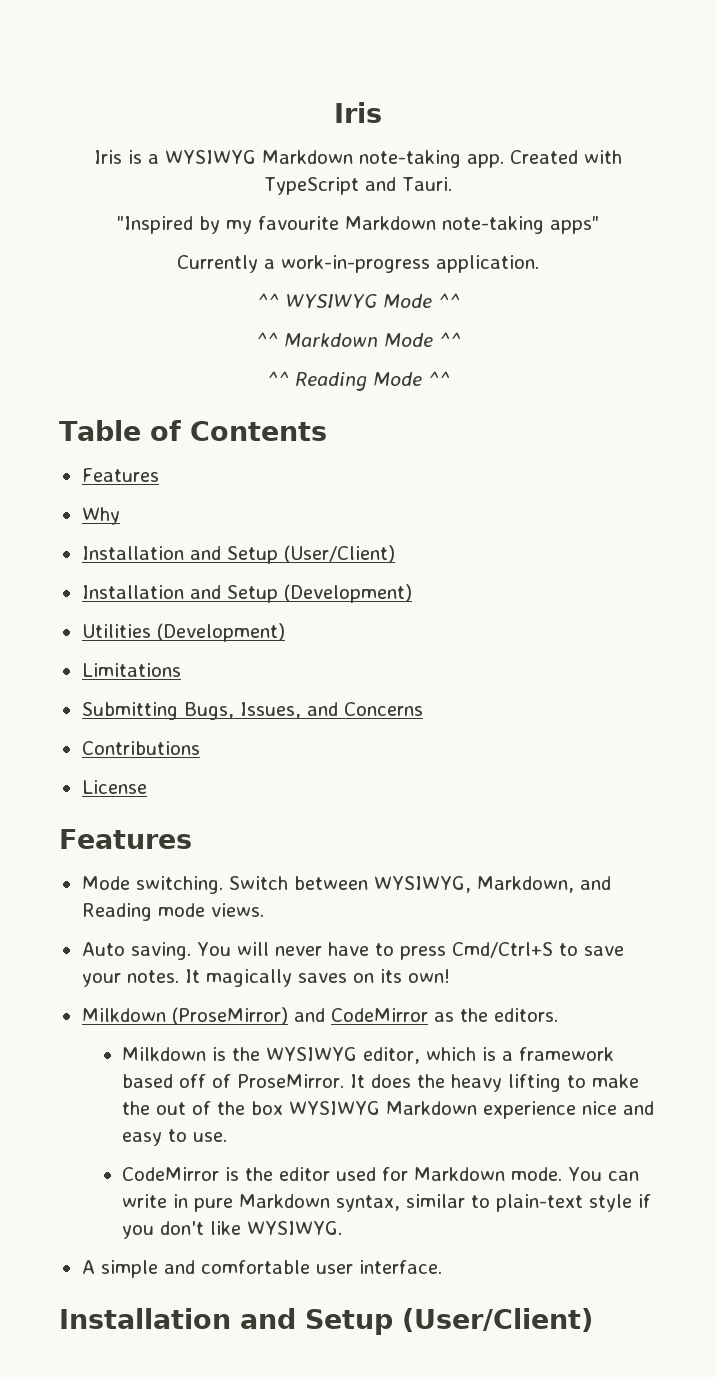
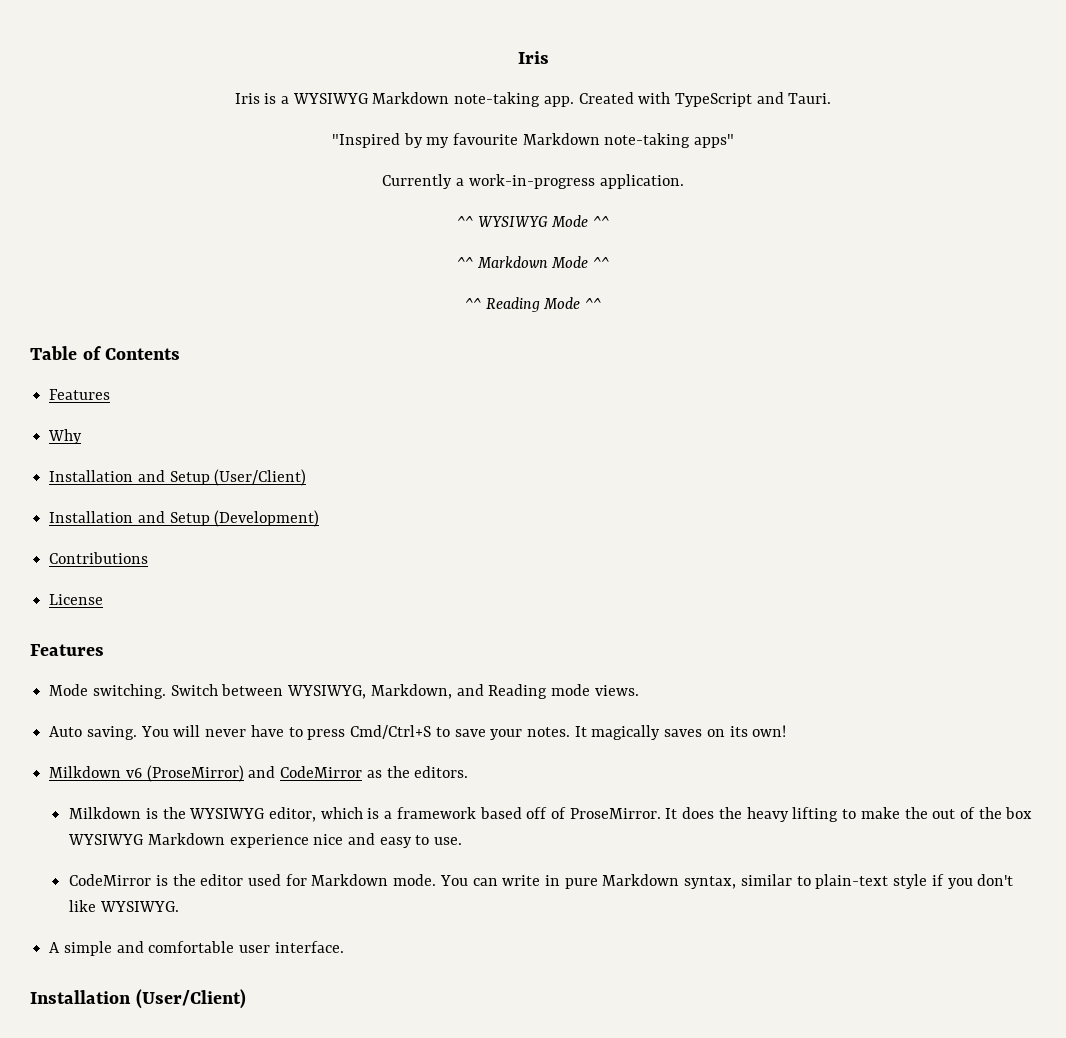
[81,623,285,642] [81,663,181,677] [81,702,423,720] // Utilities (Development) // Limitations // Submitting Bugs, Issues, and Concerns -> (320, 518) none
(166, 1015) none -> [125,768,142,778] v6
[240,1308,393,1335] and Setup -> (131, 997) none

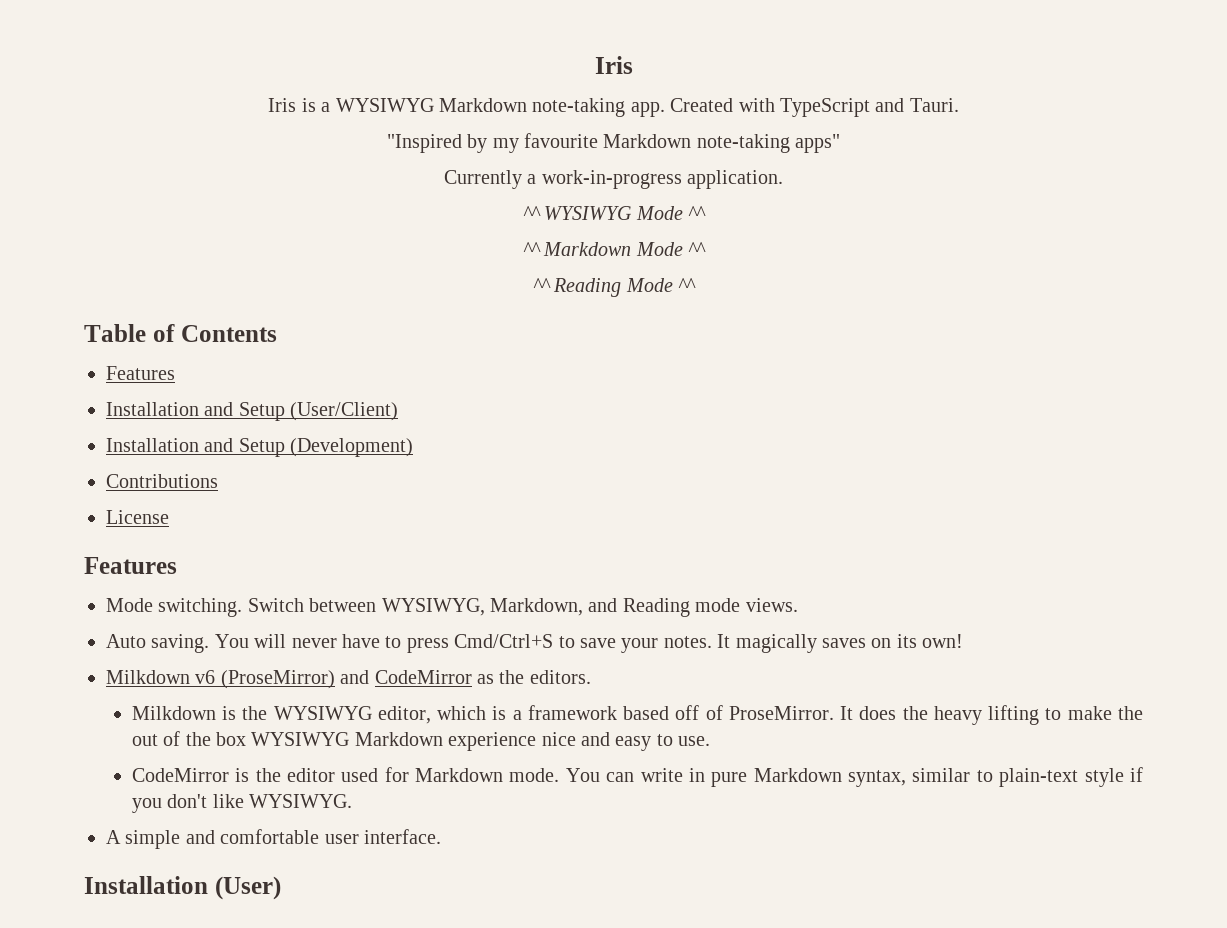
[48,429,83,444] // Why -> (175, 373) none
[135,989,246,1009] (User/Client) -> [214,876,281,900] (User)

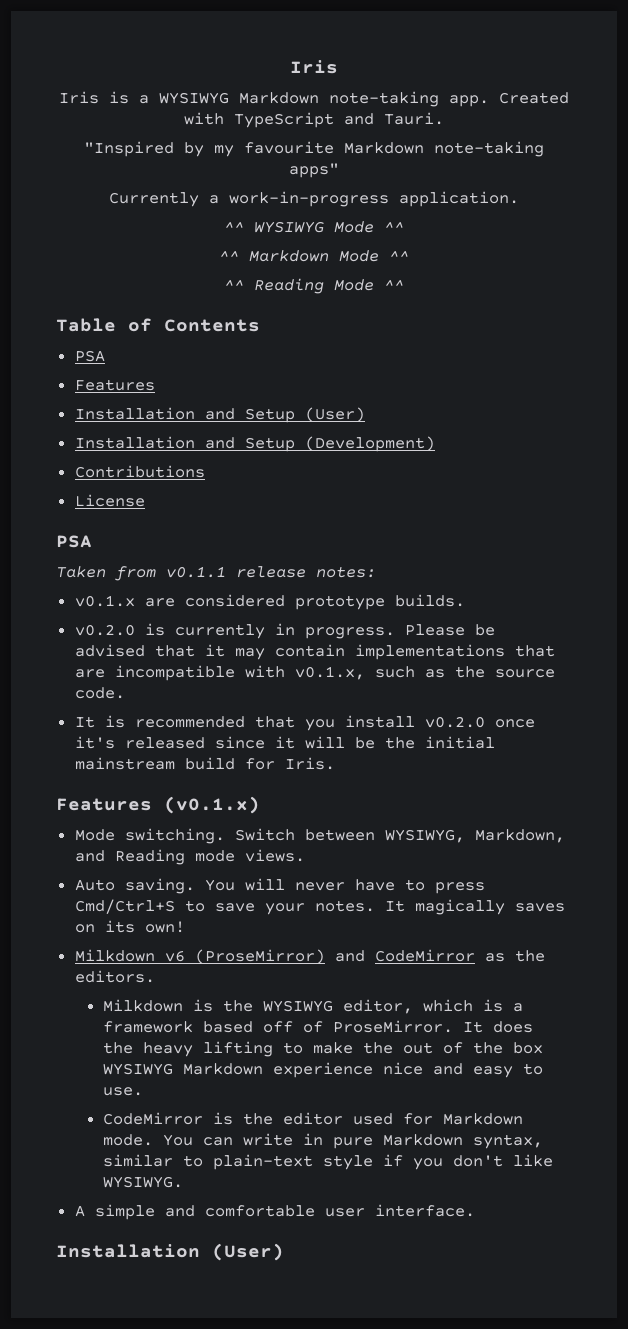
(277, 333) none -> [74,350,105,362] // PSA
[290,402,399,421] (User/Client) -> [304,407,365,422] (User)
[84,557,177,574] // Features -> [56,535,92,548] [56,566,376,581] [74,594,465,610] [74,623,495,639] [74,644,555,660] [74,665,555,681] [74,687,125,699] [74,715,535,731] [74,736,495,749] [74,757,335,770] [56,796,260,814] // PSA // Taken from v0.1.1 release notes: // v0.1.x are considered prototype builds. // v0.2.0 is currently in progress. Please be advised that it may contain implementations that are incompatible with v0.1.x, such as the source code. // It is recommended that you install v0.2.0 once it's released since it will be the initial mainstream build for Iris. // Features (v0.1.x)

